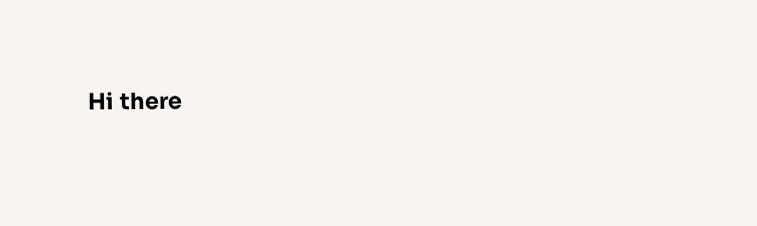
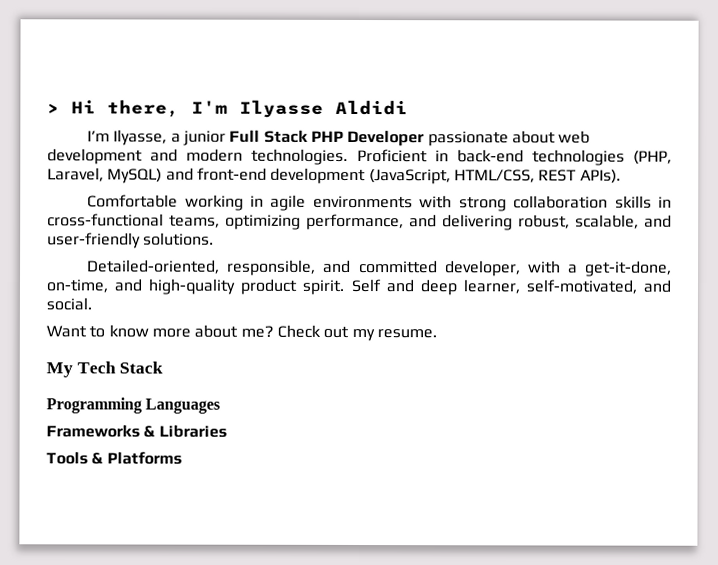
[87,91,183,111] Hi there -> [47,99,408,118] [87,129,591,147] [47,148,672,166] [47,167,621,185] [87,194,672,212] [47,213,672,231] [47,232,215,249] [87,259,673,277] [46,278,673,296] [46,297,92,311] [46,324,437,342] [46,361,164,378] [46,397,221,414] [46,424,227,438] [46,451,182,465] > Hi there, I'm Ilyasse Aldidi // I’m Ilyasse, a junior Full Stack PHP Developer passionate about web development and modern technologies. Proficient in back-end technologies (PHP, Laravel, MySQL) and front-end development (JavaScript, HTML/CSS, REST APIs). // Comfortable working in agile environments with strong collaboration skills in cross-functional teams, optimizing performance, and delivering robust, scalable, and user-friendly solutions. // Detailed-oriented, responsible, and committed developer, with a get-it-done, on-time, and high-quality product spirit. Self and deep learner, self-motivated, and social. // Want to know more about me? Check out my resume. // My Tech Stack // Programming Languages // Frameworks & Libraries // Tools & Platforms

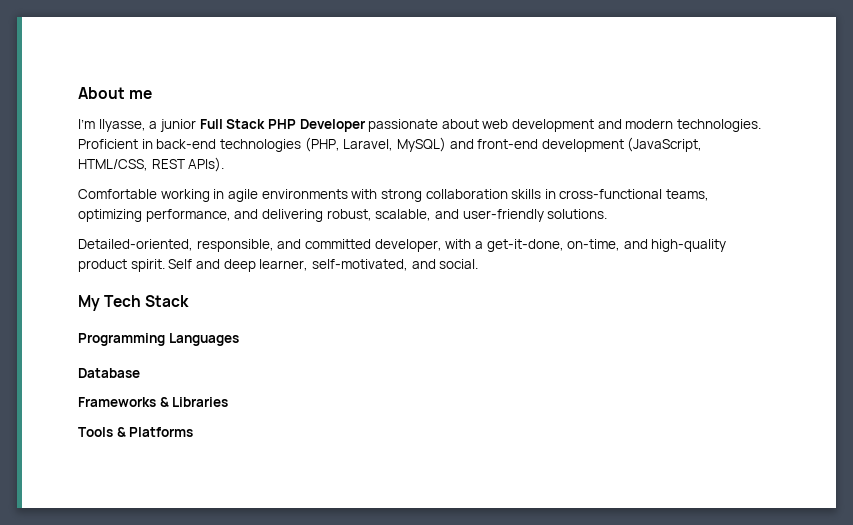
[47,99,408,118] > Hi there, I'm Ilyasse Aldidi -> [78,87,153,99] About me
[46,324,437,342] // Want to know more about me? Check out my resume. -> (479, 264) none
(221, 406) none -> [78,368,140,378] // Database

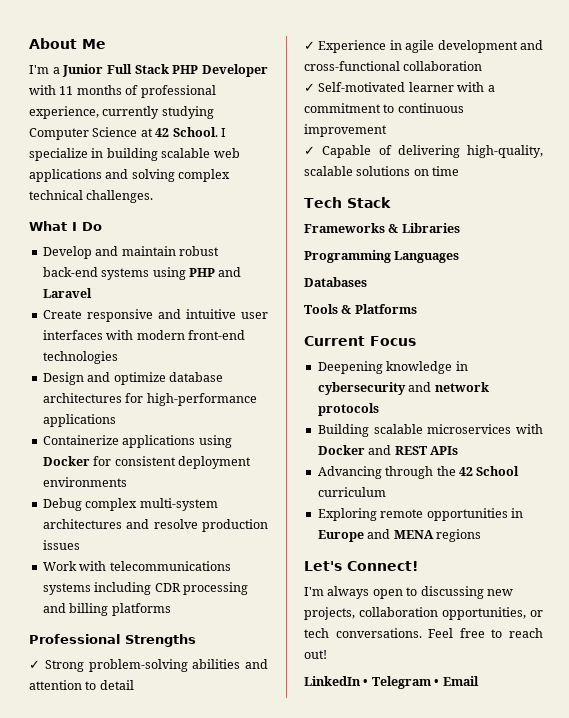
[129,90,153,99] [78,119,196,132] me // I’m Ilyasse, a junior -> [82,39,106,49] [29,64,104,77] Me // I'm a Junior
[368,119,762,132] [78,137,703,152] [78,157,225,172] [78,189,710,202] [78,209,608,222] [78,239,727,252] [78,259,479,272] [78,295,100,311] passionate about web development and modern technologies. Proficient in back-end technologies (PHP, Laravel, MySQL) and front-end development (JavaScript, HTML/CSS, REST APIs). // Comfortable working in agile environments with strong collaboration skills in cross-functional teams, optimizing performance, and delivering robust, scalable, and user-friendly solutions. // Detailed-oriented, responsible, and committed developer, with a get-it-done, on-time, and high-quality product spirit. Self and deep learner, self-motivated, and social. // My -> [29,85,216,98] [29,106,214,119] [29,127,226,140] [29,148,240,161] [29,169,231,182] [29,190,154,203] [29,221,102,231] [42,246,219,259] [42,267,242,280] [42,288,92,298] [42,309,268,322] [42,330,245,340] [42,351,118,364] [42,372,223,385] [42,393,257,406] [42,414,116,427] [42,435,232,448] [42,456,251,469] [42,477,127,487] [42,498,218,511] [42,519,268,532] [42,540,80,550] [42,561,231,571] [42,582,248,595] [42,603,171,616] [29,634,196,647] [29,659,268,672] [29,680,134,690] [304,40,543,53] [304,61,483,71] [304,82,495,92] [304,103,464,113] [304,124,387,137] [304,145,543,158] [304,166,460,176] with 11 months of professional experience, currently studying Computer Science at 42 School. I specialize in building scalable web applications and solving complex technical challenges. // What I Do // Develop and maintain robust back-end systems using PHP and Laravel // Create responsive and intuitive user interfaces with modern front-end technologies // Design and optimize database architectures for high-performance applications // Containerize applications using Docker for consistent deployment environments // Debug complex multi-system architectures and resolve production issues // Work with telecommunications systems including CDR processing and billing platforms // Professional Strengths // ✓ Strong problem-solving abilities and attention to detail // ✓ Experience in agile development and cross-functional collaboration // ✓ Self-motivated learner with a commitment to continuous improvement // ✓ Capable of delivering high-quality, scalable solutions on time //
[78,333,239,346] [78,368,140,378] // Programming Languages // Database -> (391, 202) none
(229, 402) none -> [304,250,460,263] [304,277,367,287] // Programming Languages // Databases
(194, 432) none -> [304,336,416,346] [317,361,468,374] [317,382,489,395] [317,403,379,416] [317,424,543,437] [317,445,458,455] [317,466,520,479] [317,487,386,497] [317,508,523,521] [317,529,481,542] [304,561,418,571] [304,586,513,599] [304,607,543,620] [304,628,543,638] [304,650,327,659] [304,676,479,689] // Current Focus // Deepening knowledge in cybersecurity and network protocols // Building scalable microservices with Docker and REST APIs // Advancing through the 42 School curriculum // Exploring remote opportunities in Europe and MENA regions // Let's Connect! // I'm always open to discussing new projects, collaboration opportunities, or tech conversations. Feel free to reach out! // LinkedIn • Telegram • Email

